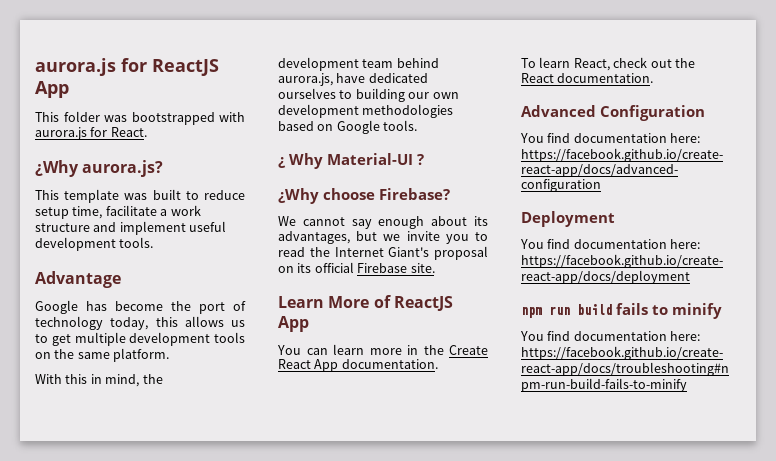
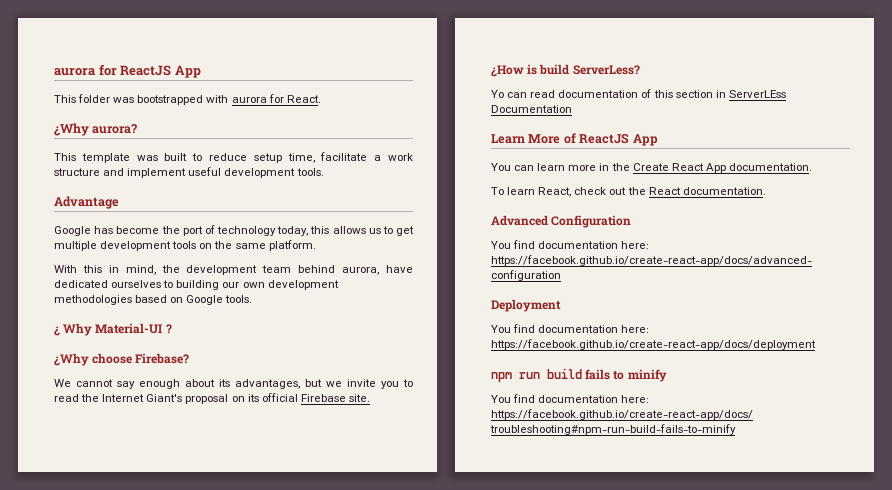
[35,58,116,76] aurora.js -> [54,68,96,76] aurora
[35,127,87,140] aurora.js -> [231,97,267,103] aurora
[82,160,164,177] aurora.js? -> [92,124,138,134] aurora?
[278,73,333,86] aurora.js, -> [342,267,380,275] aurora,
(435, 268) none -> [491,64,640,77] [491,89,786,98] [491,105,572,113] // ¿How is build ServerLess? // Yo can read documentation of this section in ServerLEss Documentation

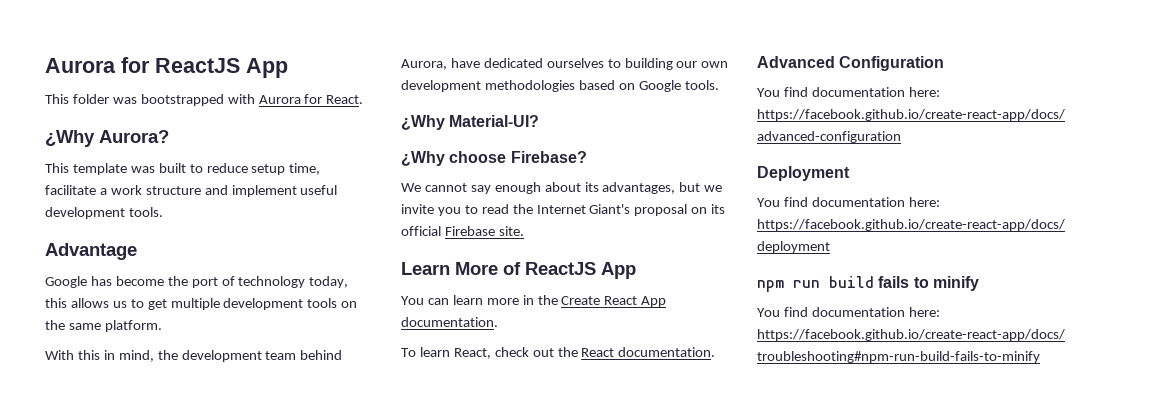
[54,68,96,76] aurora -> [45,58,116,73] Aurora
[231,97,267,103] aurora -> [258,95,301,104] Aurora
[92,124,138,134] aurora? -> [99,130,169,143] Aurora?
[342,267,380,275] aurora, -> [401,59,447,70] Aurora,
[54,323,172,336] ¿ Why Material-UI ? -> [401,115,540,130] ¿Why Material-UI?
[491,64,640,77] [491,89,786,98] [491,105,572,113] // ¿How is build ServerLess? // Yo can read documentation of this section in ServerLEss Documentation -> (524, 231) none

